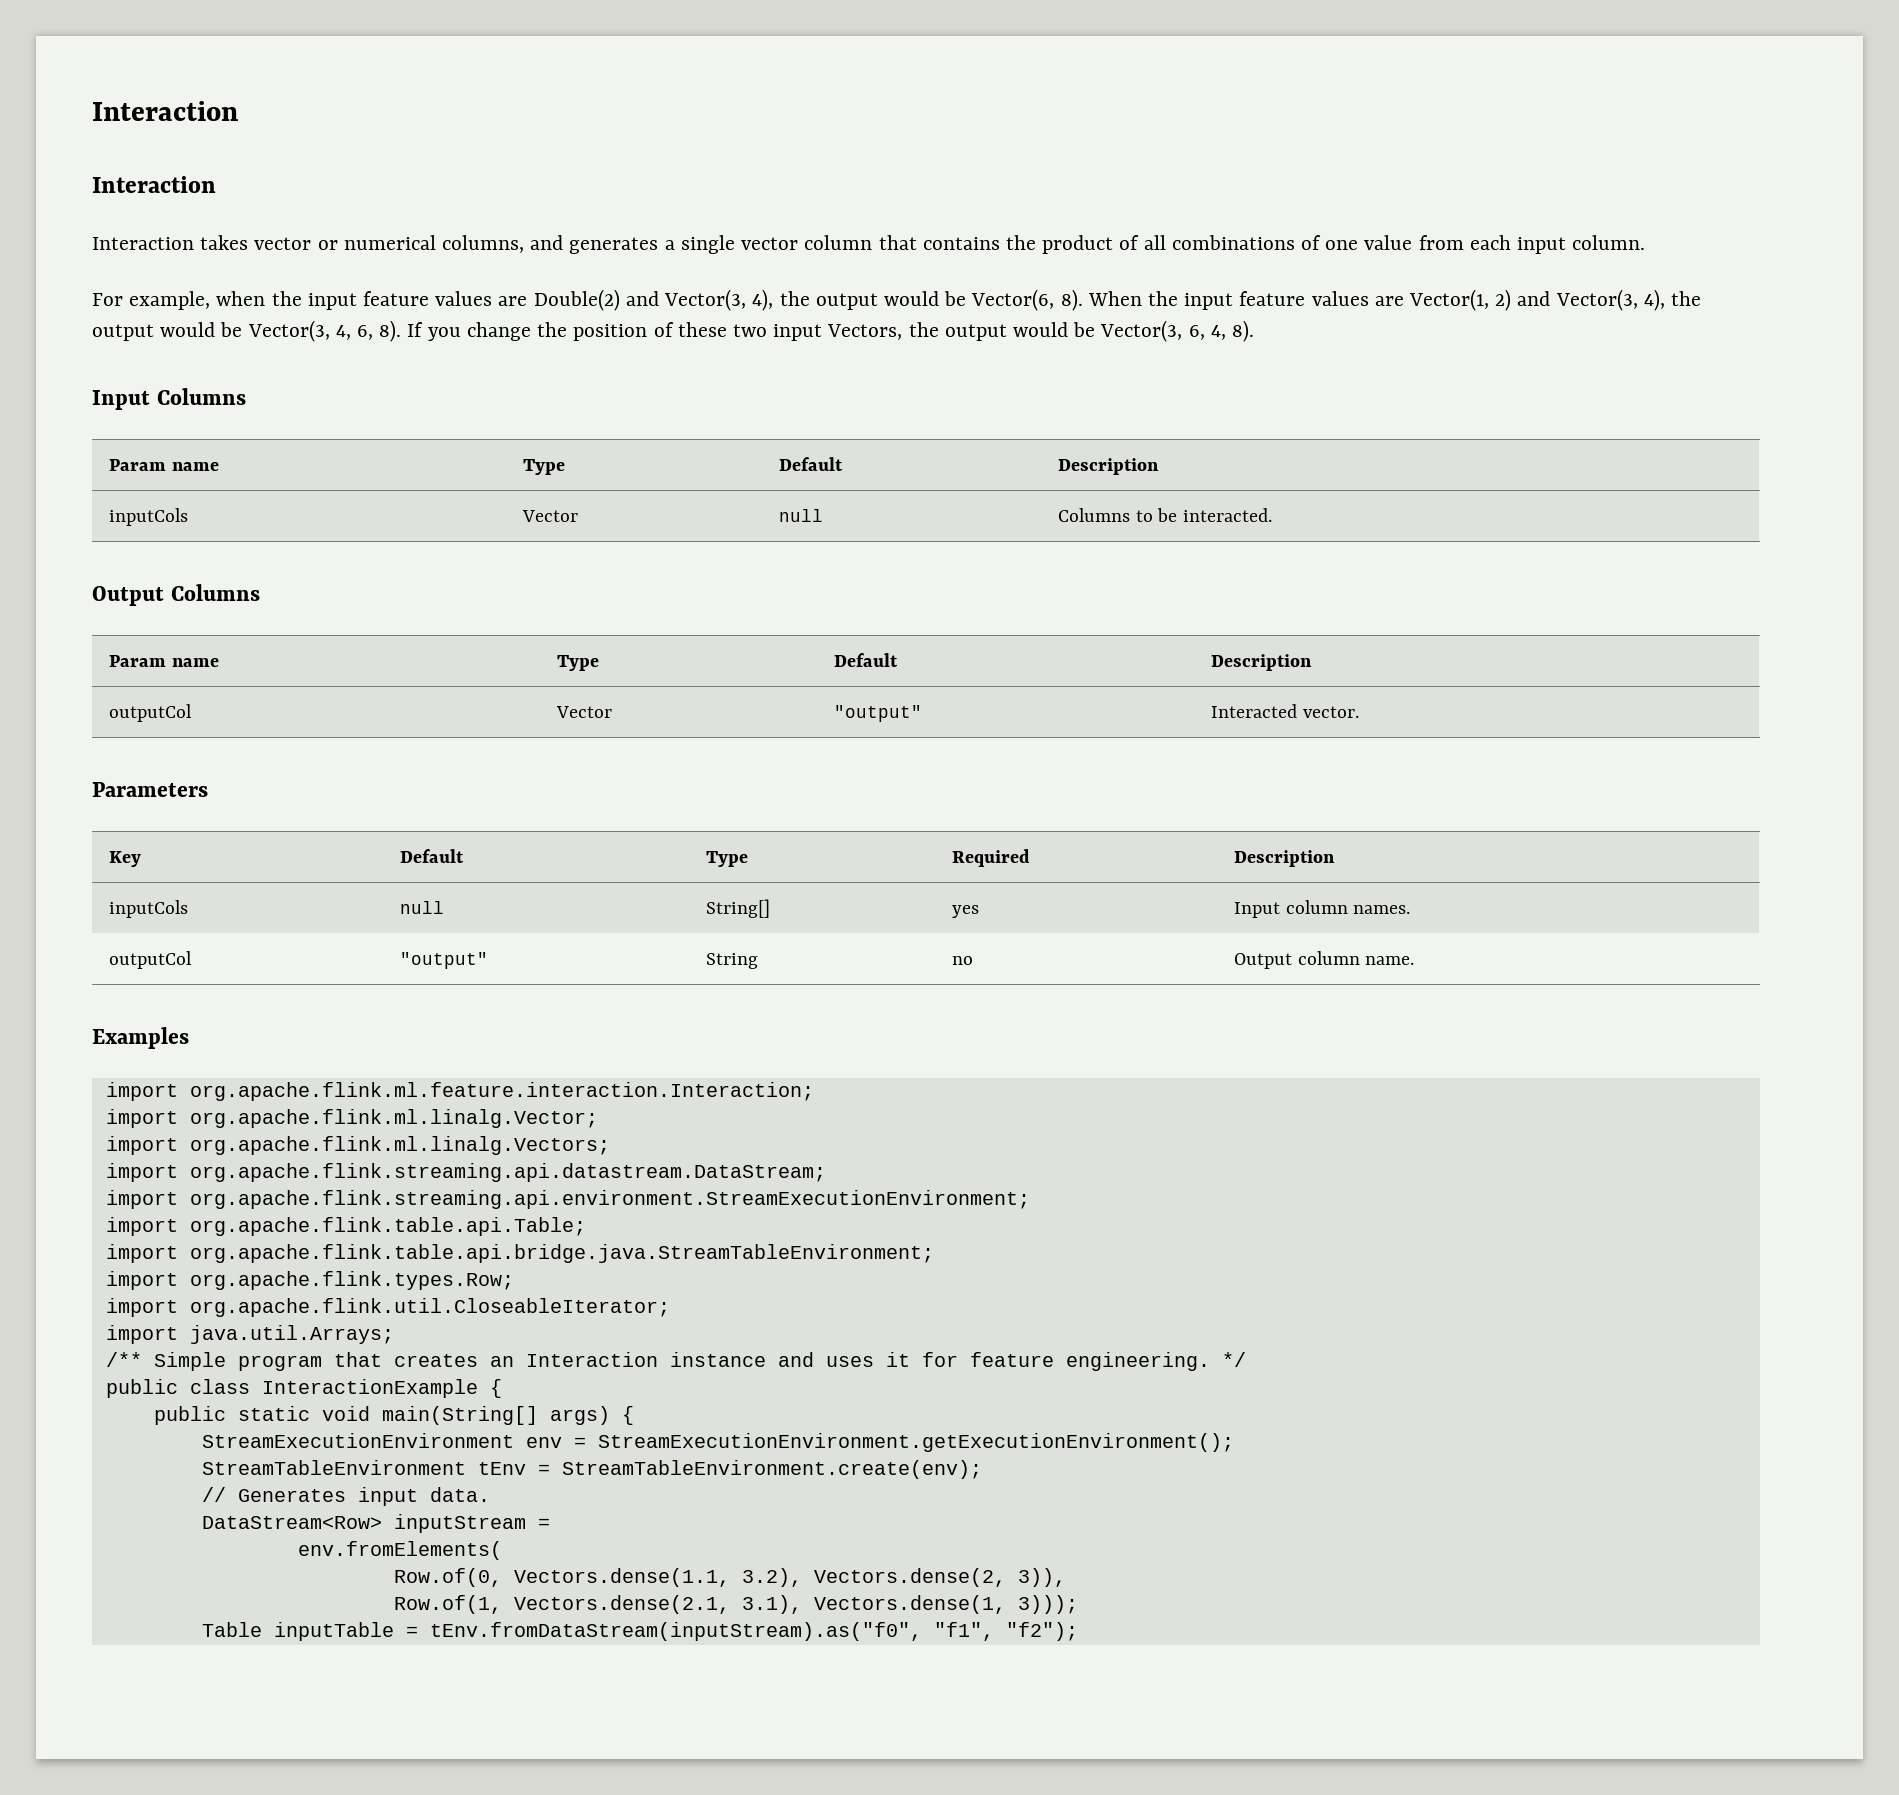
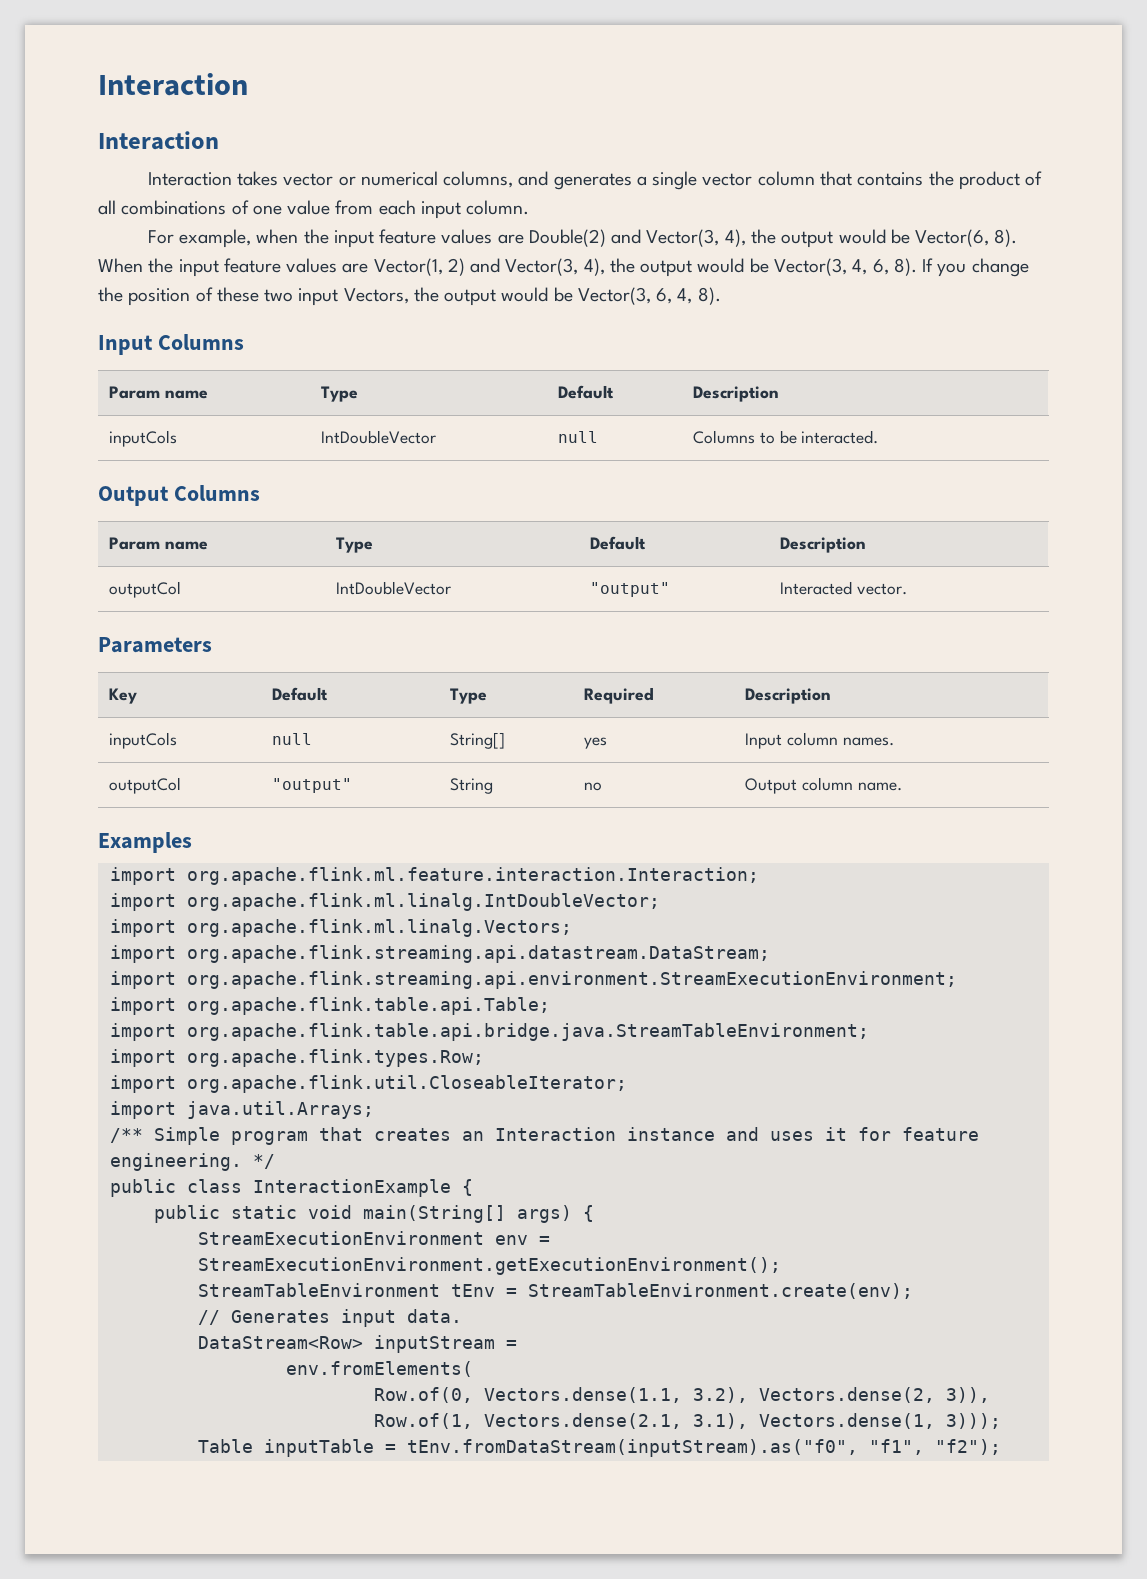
[522,510,579,522] Vector -> [321,430,437,444] IntDoubleVector
[556,706,613,718] Vector -> [336,581,452,595] IntDoubleVector
[189,1109,598,1128] org.apache.flink.ml.linalg.Vector; -> [186,893,660,911] org.apache.flink.ml.linalg.IntDoubleVector;

